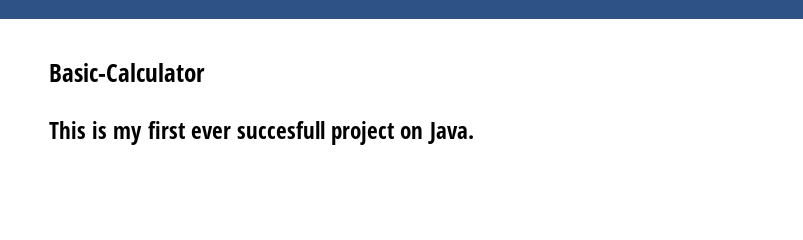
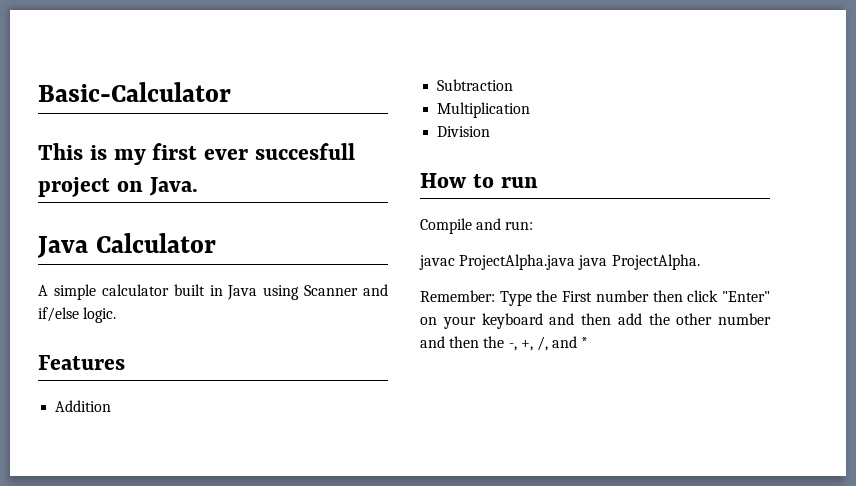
(474, 133) none -> [37,233,216,258] [38,284,388,300] [38,307,117,323] [38,355,125,370] [55,400,112,412] [437,79,514,91] [437,102,531,118] [437,126,491,137] [420,173,538,188] [420,218,534,234] [419,254,700,270] [420,290,770,306] [420,313,771,329] [420,336,589,351] // Java Calculator // A simple calculator built in Java using Scanner and if/else logic. // Features // Addition // Subtraction // Multiplication // Division // How to run // Compile and run: // javac ProjectAlpha.java java ProjectAlpha. // Remember: Type the First number then click "Enter" on your keyboard and then add the other number and then the -, +, /, and *

